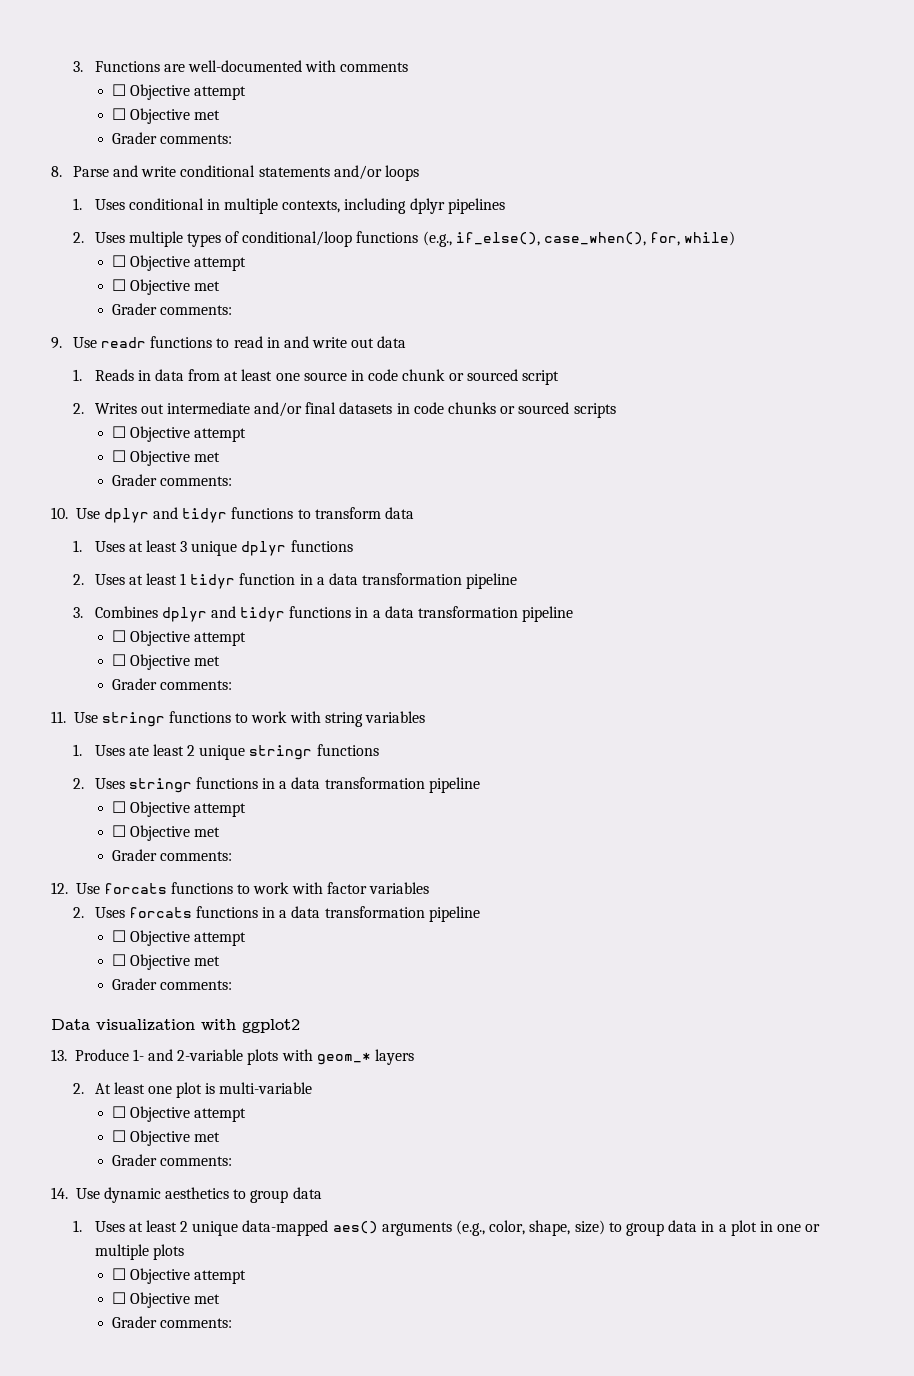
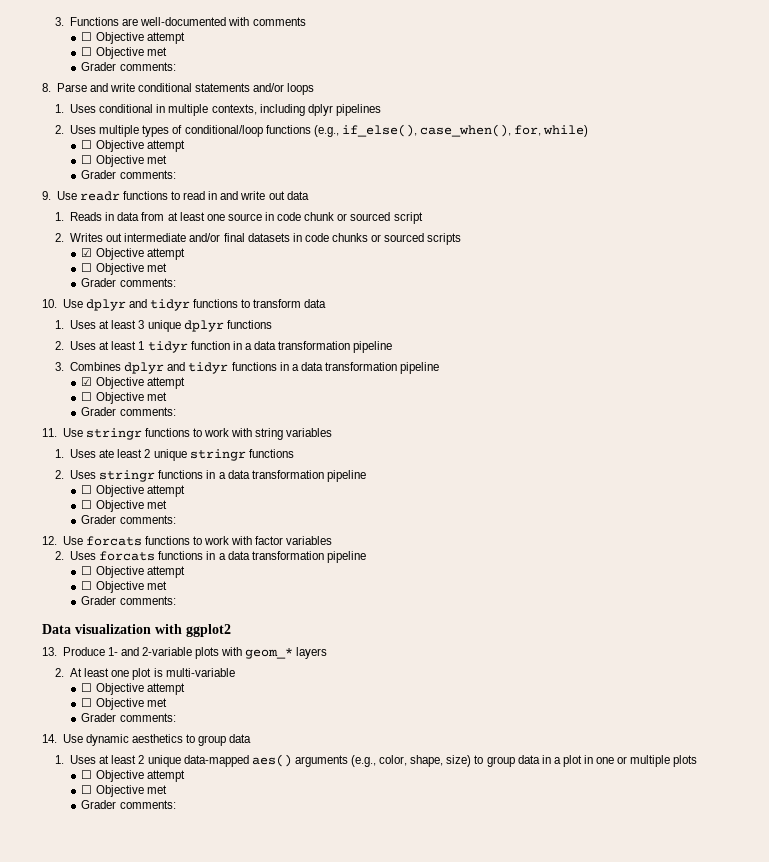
[111,426,126,438] ☐ -> [81,248,93,257] ☑
[111,630,126,642] ☐ -> [81,377,93,386] ☑

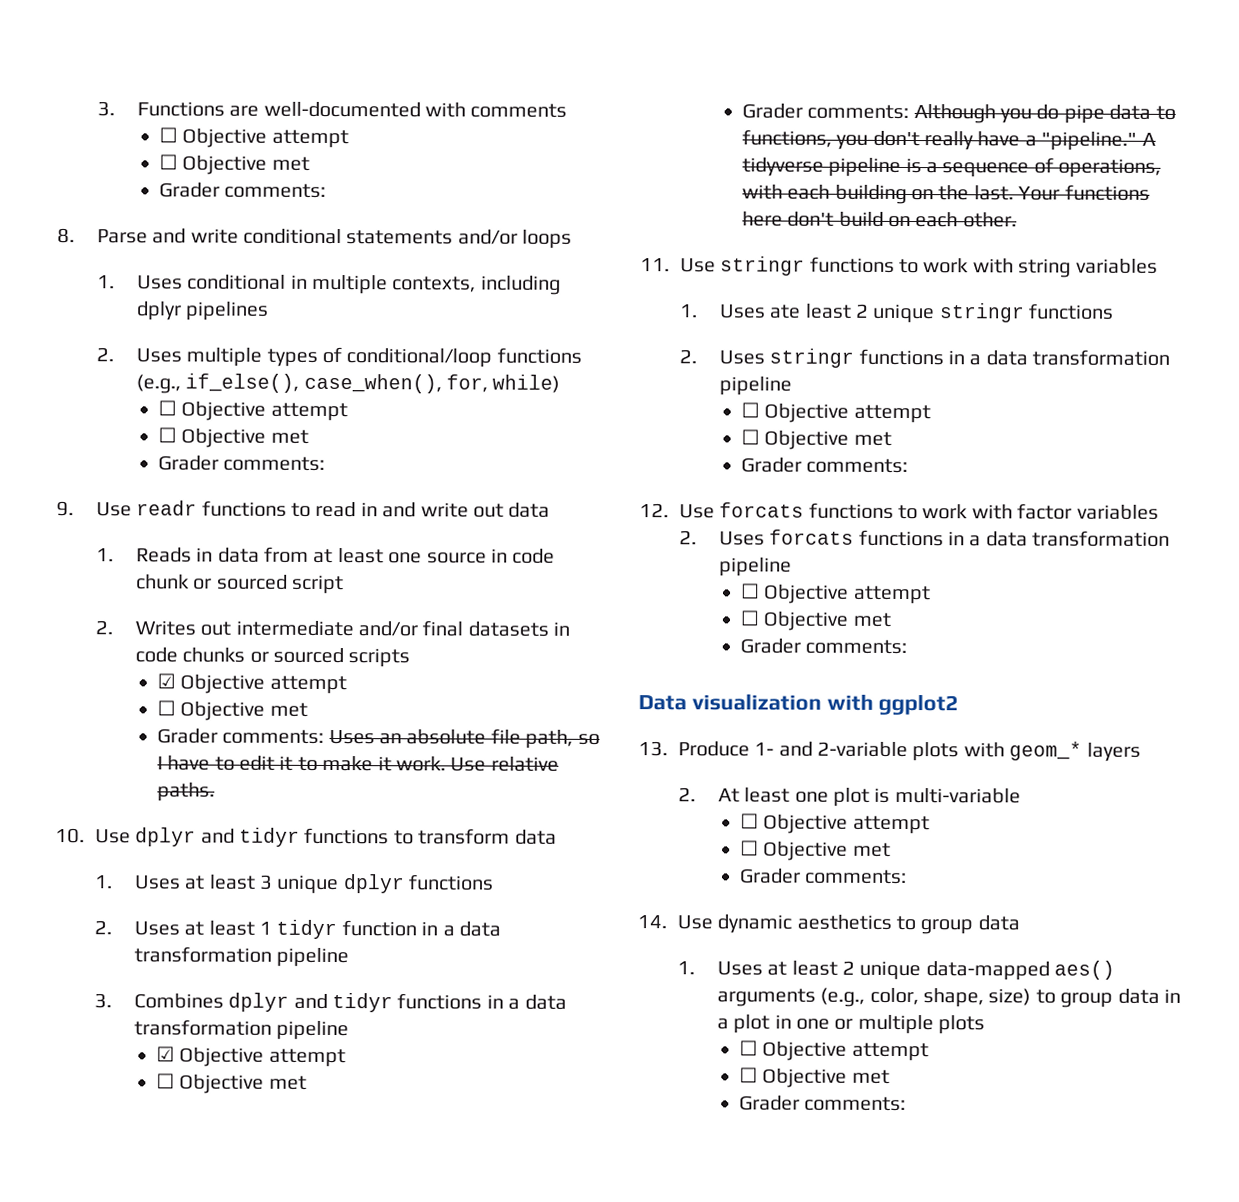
(176, 282) none -> [328,728,600,749] [156,755,559,772] [156,782,215,802] Uses an absolute file path, so I have to edit it to make it work. Use relative paths.
(176, 411) none -> [913,104,1176,124] [741,129,1156,151] [741,157,1162,178] [741,184,1150,204] [741,211,1017,228] Although you do pipe data to functions, you don't really have a "pipeline." A tidyverse pipeline is a sequence of operations, with each building on the last. Your functions here don't build on each other.

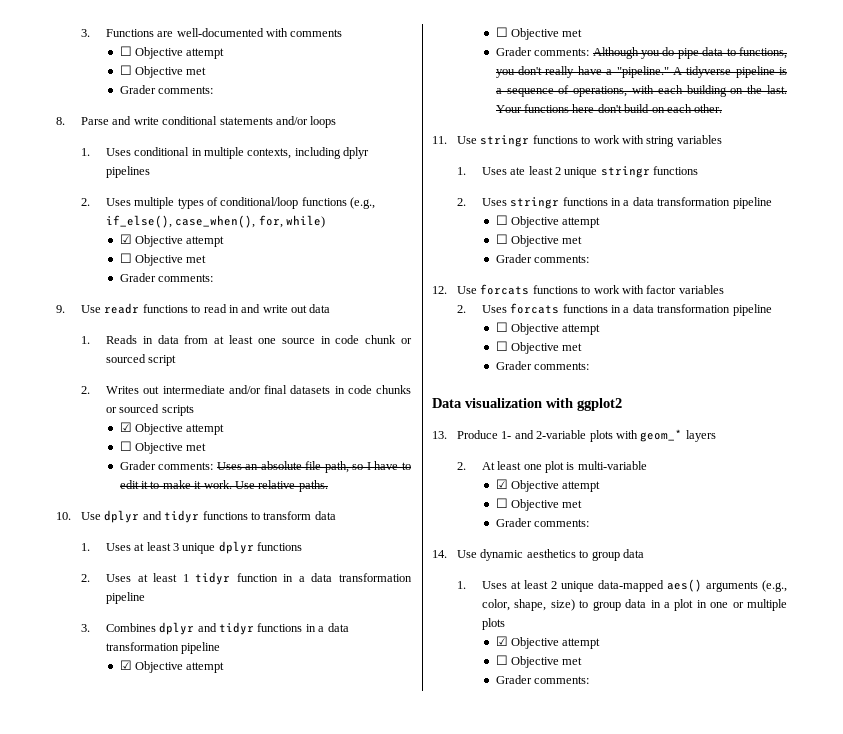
[157,400,177,416] ☐ -> [119,234,132,244] ☑
[739,813,759,829] ☐ -> [495,479,508,489] ☑
[738,1040,758,1056] ☐ -> [495,636,508,646] ☑

